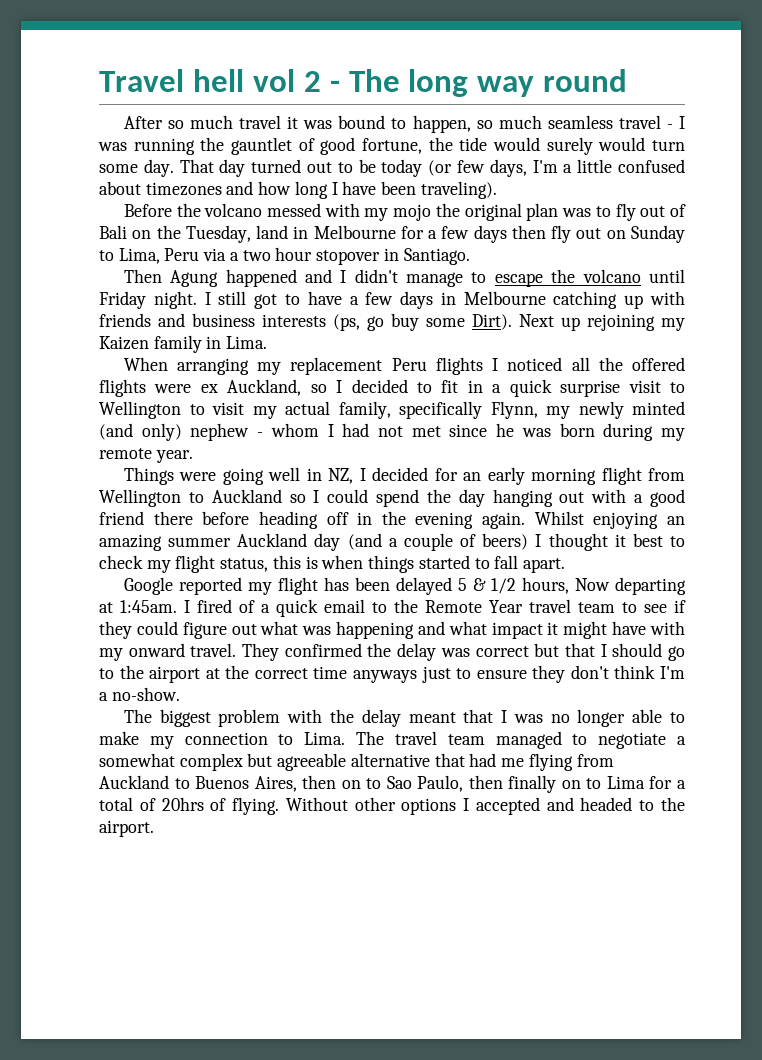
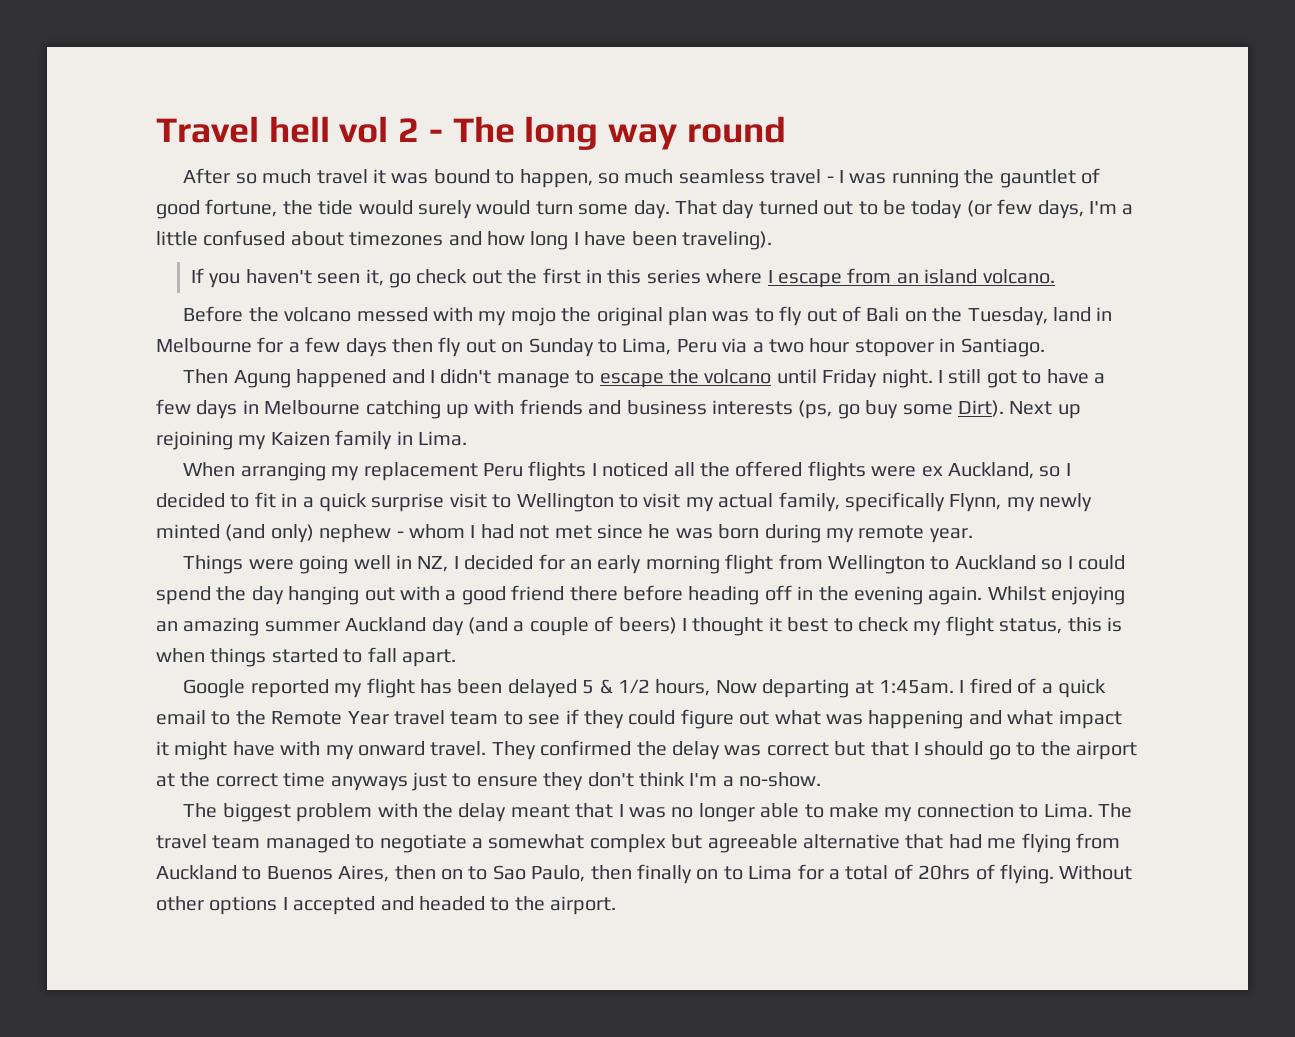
(497, 190) none -> [191,268,1055,288] // If you haven't seen it, go check out the first in this series where I escape from an island volcano.

